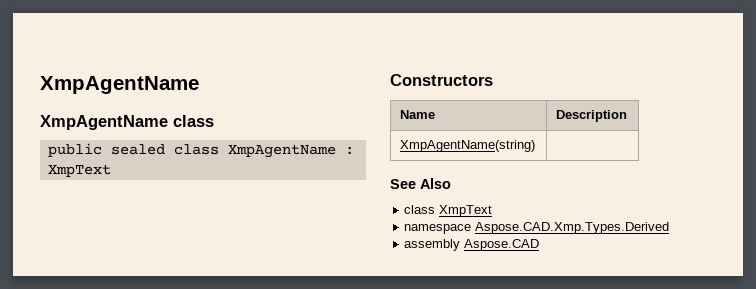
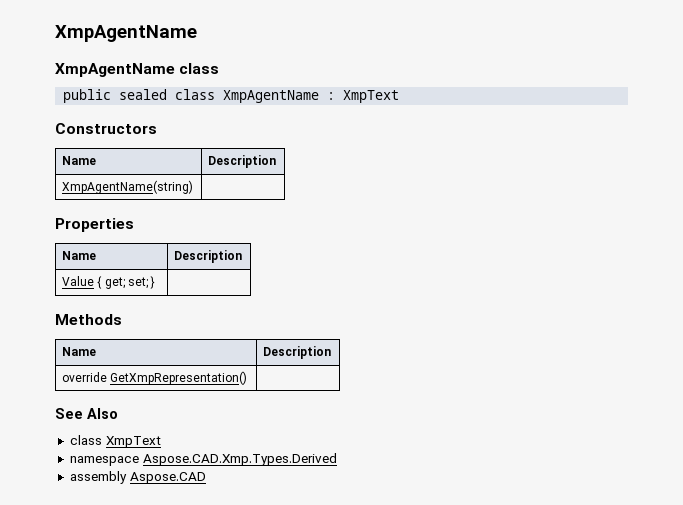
(536, 146) none -> [55,218,134,232] [62,251,97,260] [174,250,243,263] [62,276,156,289] [55,314,122,325] [62,347,97,356] [263,346,332,359] [62,371,248,385] // Properties // Name | Description // Value { get; set; } | // Methods // Name | Description // override GetXmpRepresentation() |

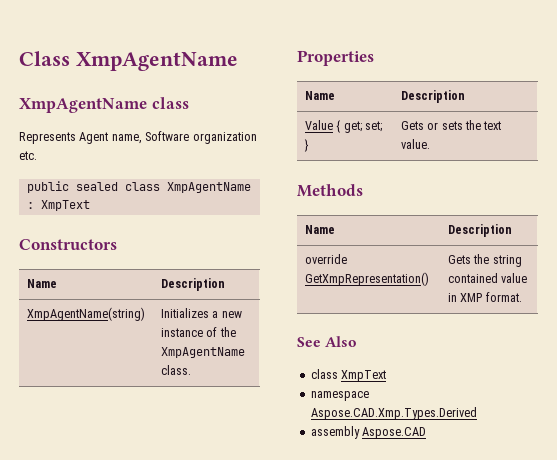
(55, 33) none -> [19,51,70,66] Class
(220, 68) none -> [19,131,257,144] [19,151,37,160] // Represents Agent name, Software organization etc.
(194, 187) none -> [160,308,242,318] [160,327,236,337] [160,347,245,358] [160,365,191,375] Initializes a new instance of the XmpAgentName class.
(156, 282) none -> [400,120,502,130] [400,139,430,149] Gets or sets the text value.
(248, 378) none -> [447,254,522,267] [447,273,528,283] [447,292,522,302] Gets the string contained value in XMP format.

